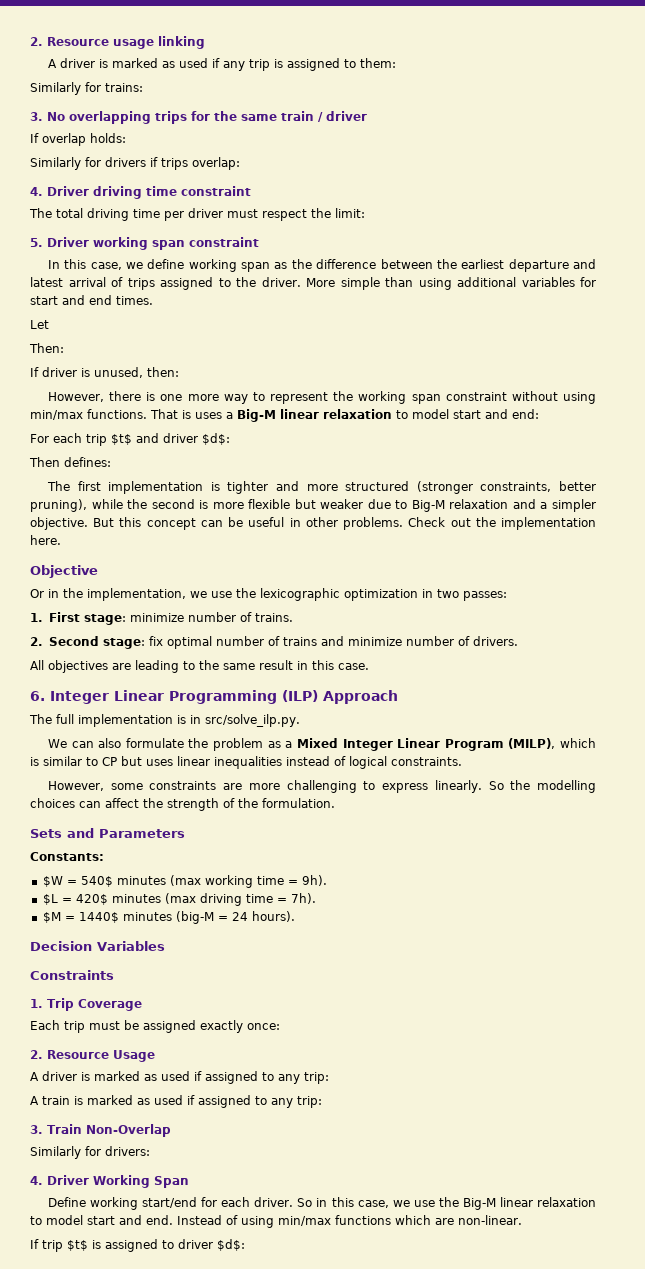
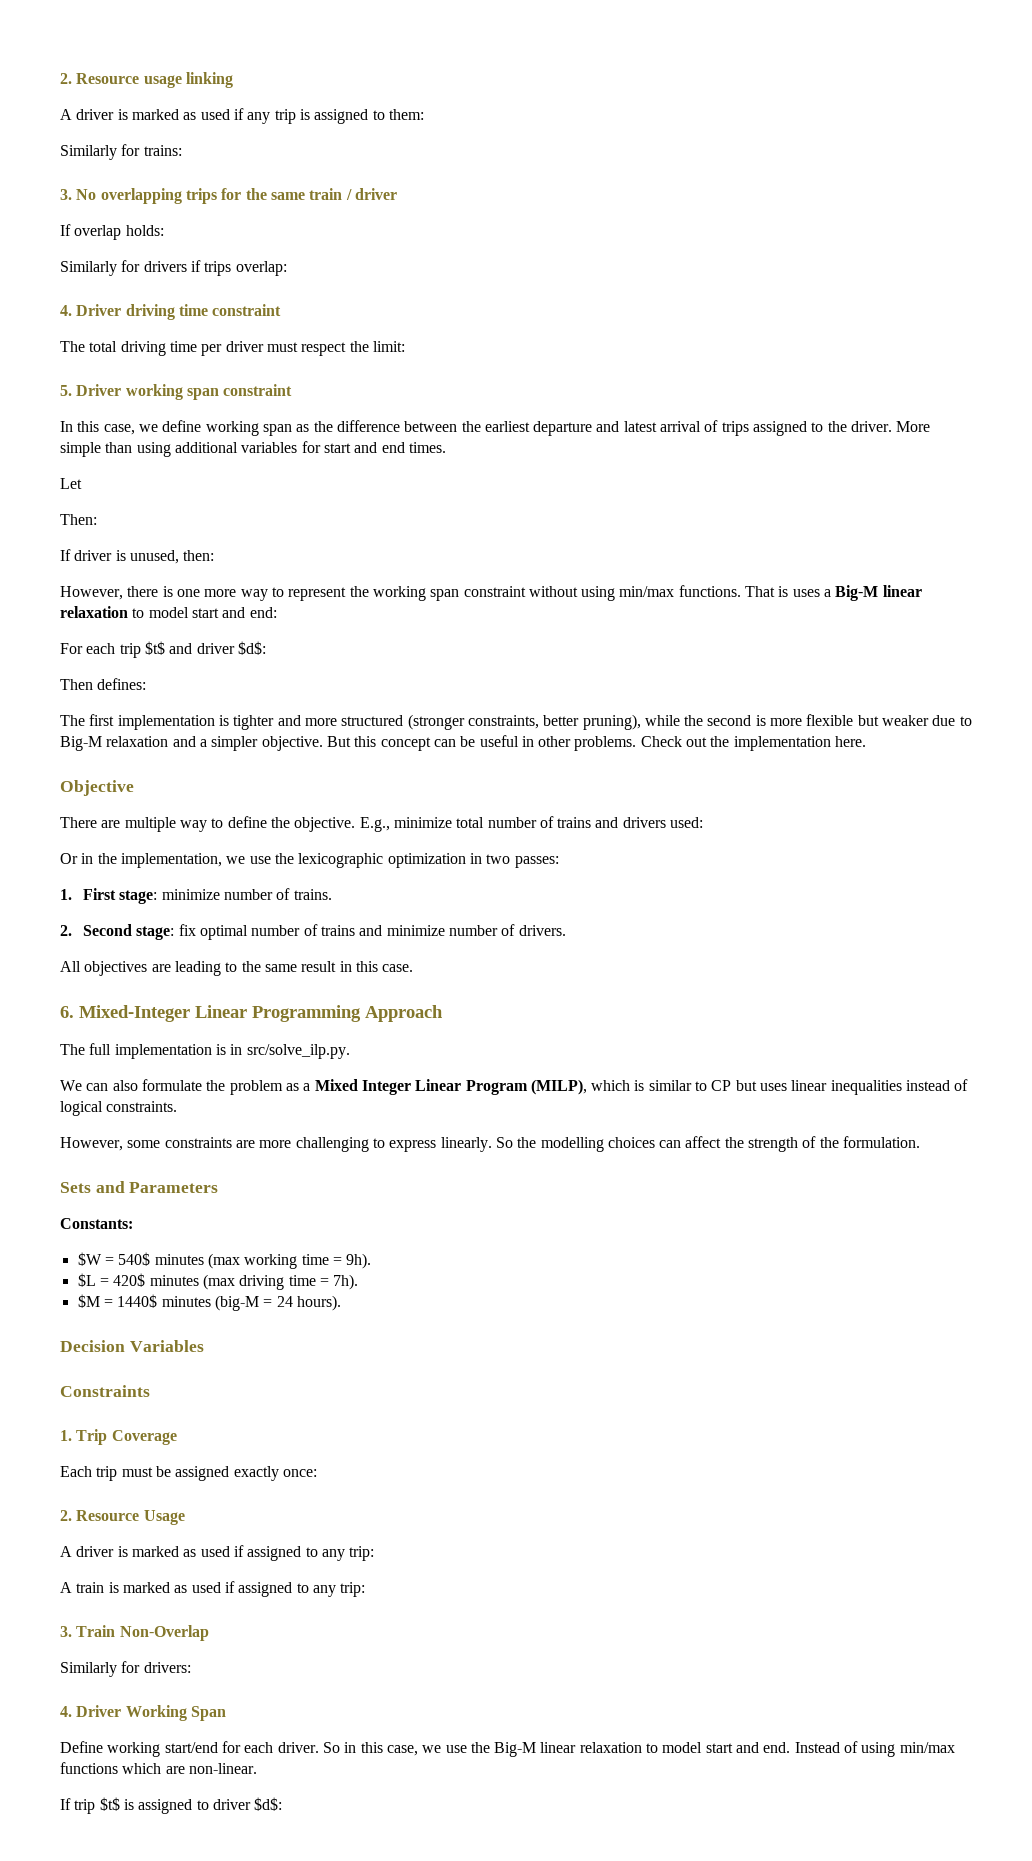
(98, 571) none -> [60,816,704,832] // There are multiple way to define the objective. E.g., minimize total number of trains and drivers used:
[50,691,109,704] Integer -> [79,1005,190,1022] Mixed-Integer
[282,690,318,702] (ILP) -> (361, 1013) none

